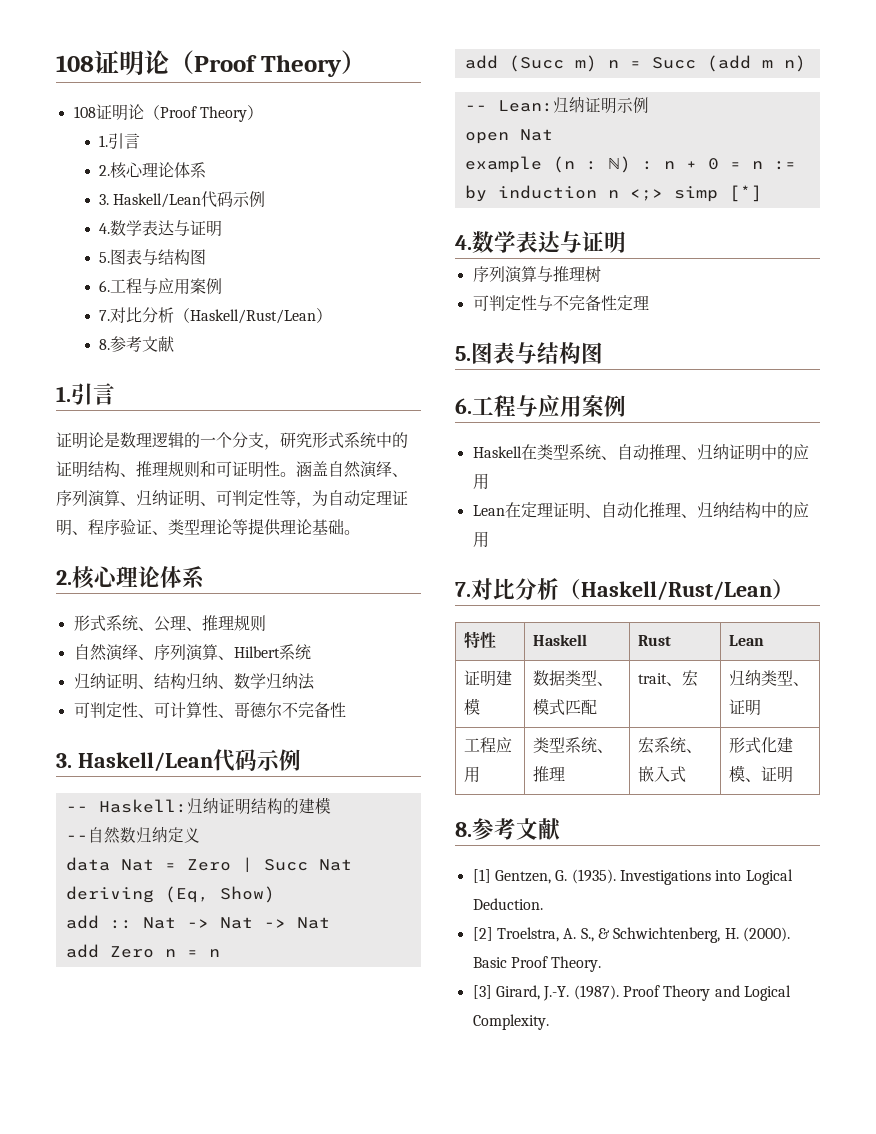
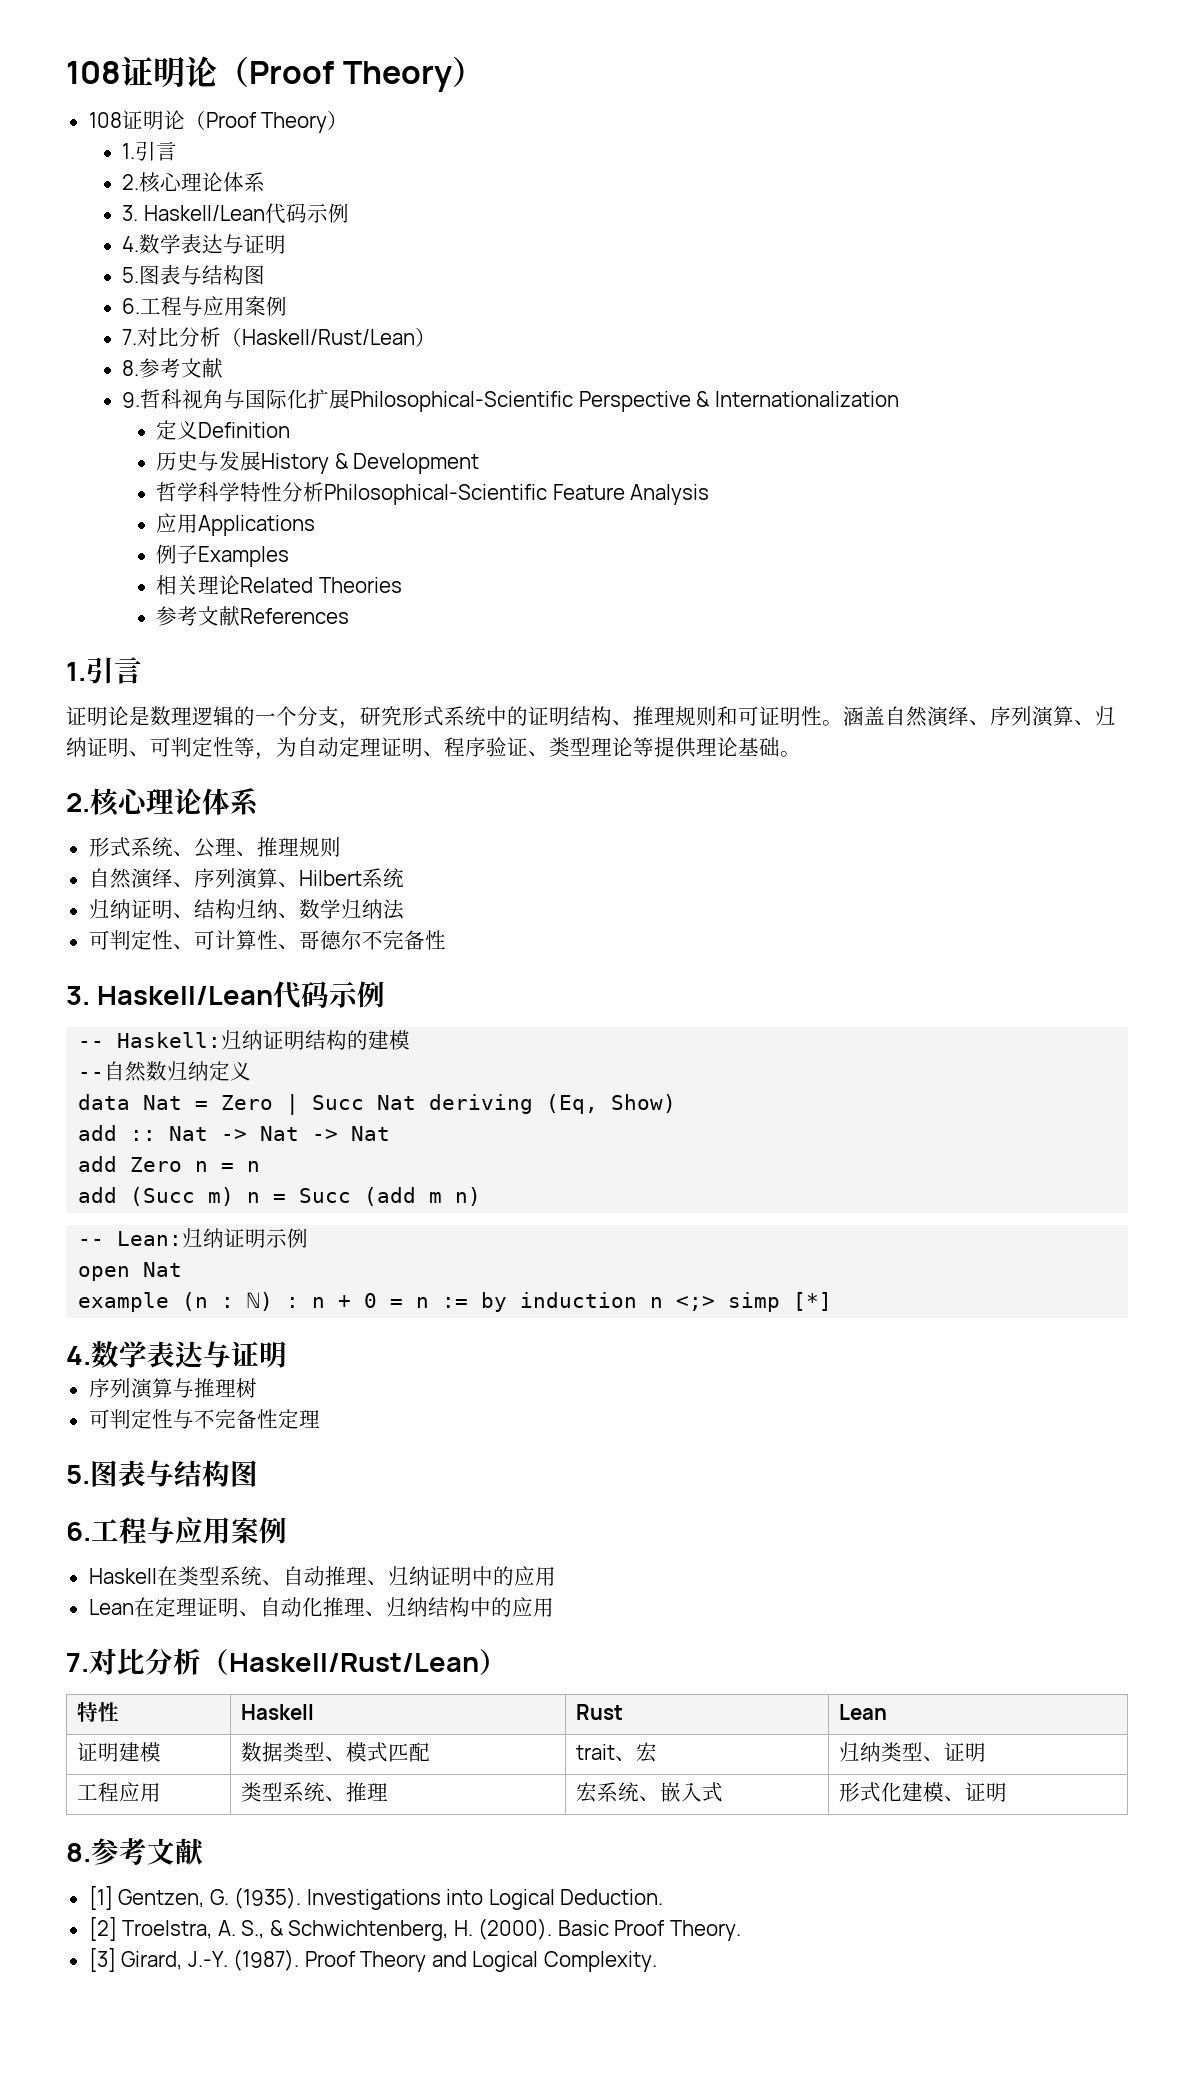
(174, 344) none -> [122,389,899,412] [156,420,291,440] [156,451,480,474] [156,482,710,505] [156,513,316,536] [156,544,290,567] [156,575,402,595] [156,606,350,626] // 9.哲科视角与国际化扩展Philosophical-Scientific Perspective & Internationalization // 定义Definition // 历史与发展History & Development // 哲学科学特性分析Philosophical-Scientific Feature Analysis // 应用Applications // 例子Examples // 相关理论Related Theories // 参考文献References

